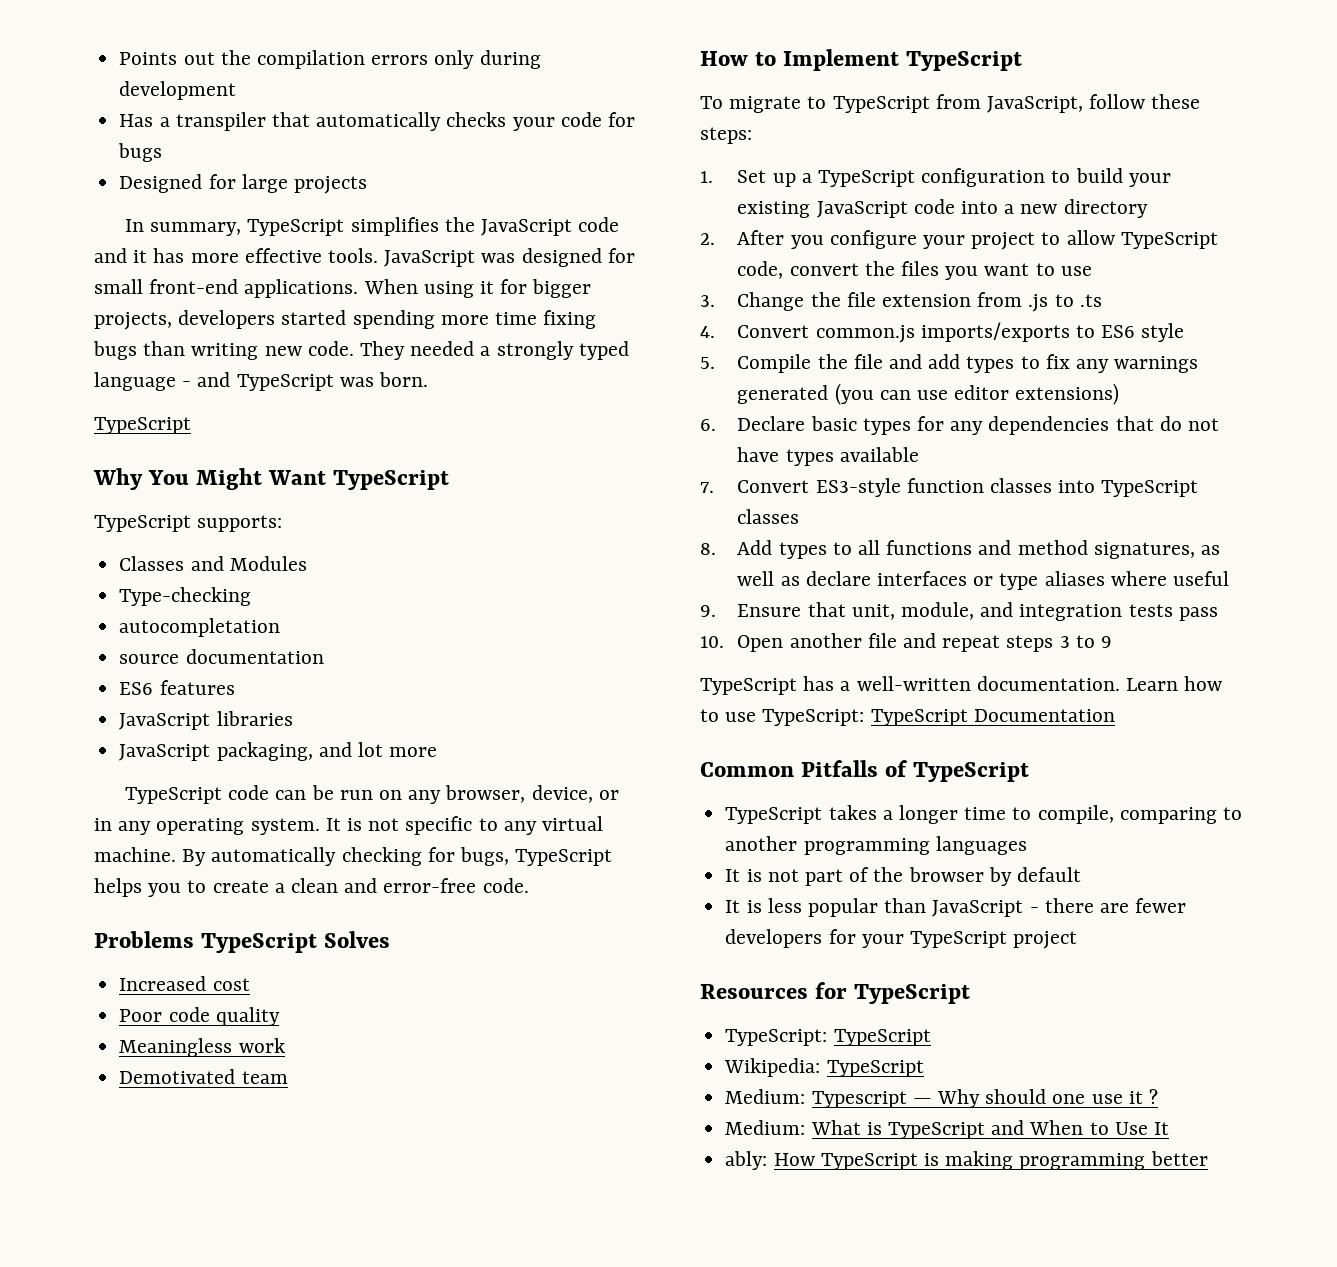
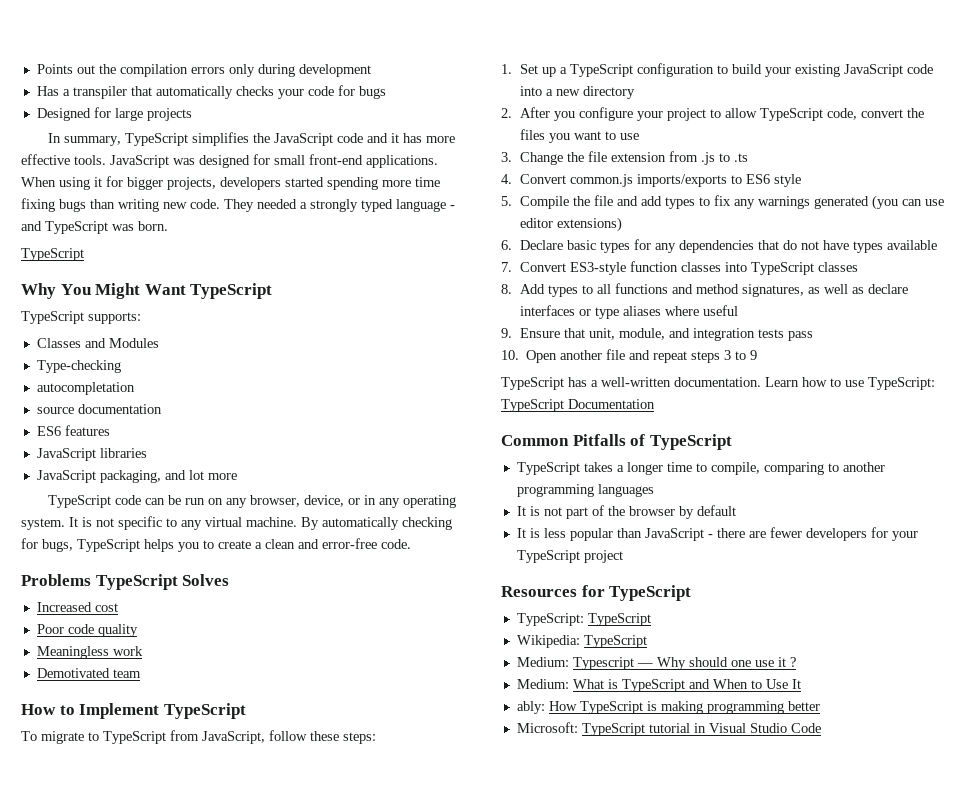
(1208, 1158) none -> [516,722,821,736] // Microsoft: TypeScript tutorial in Visual Studio Code

